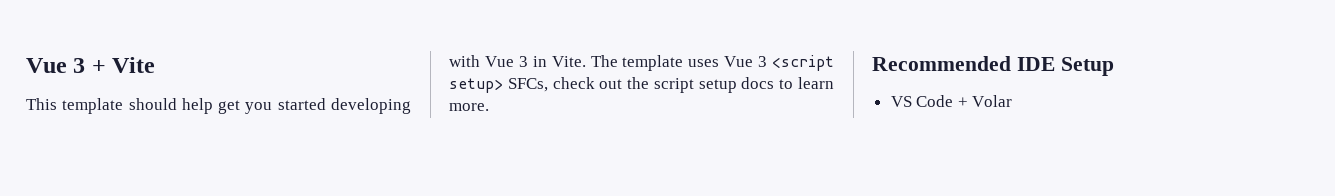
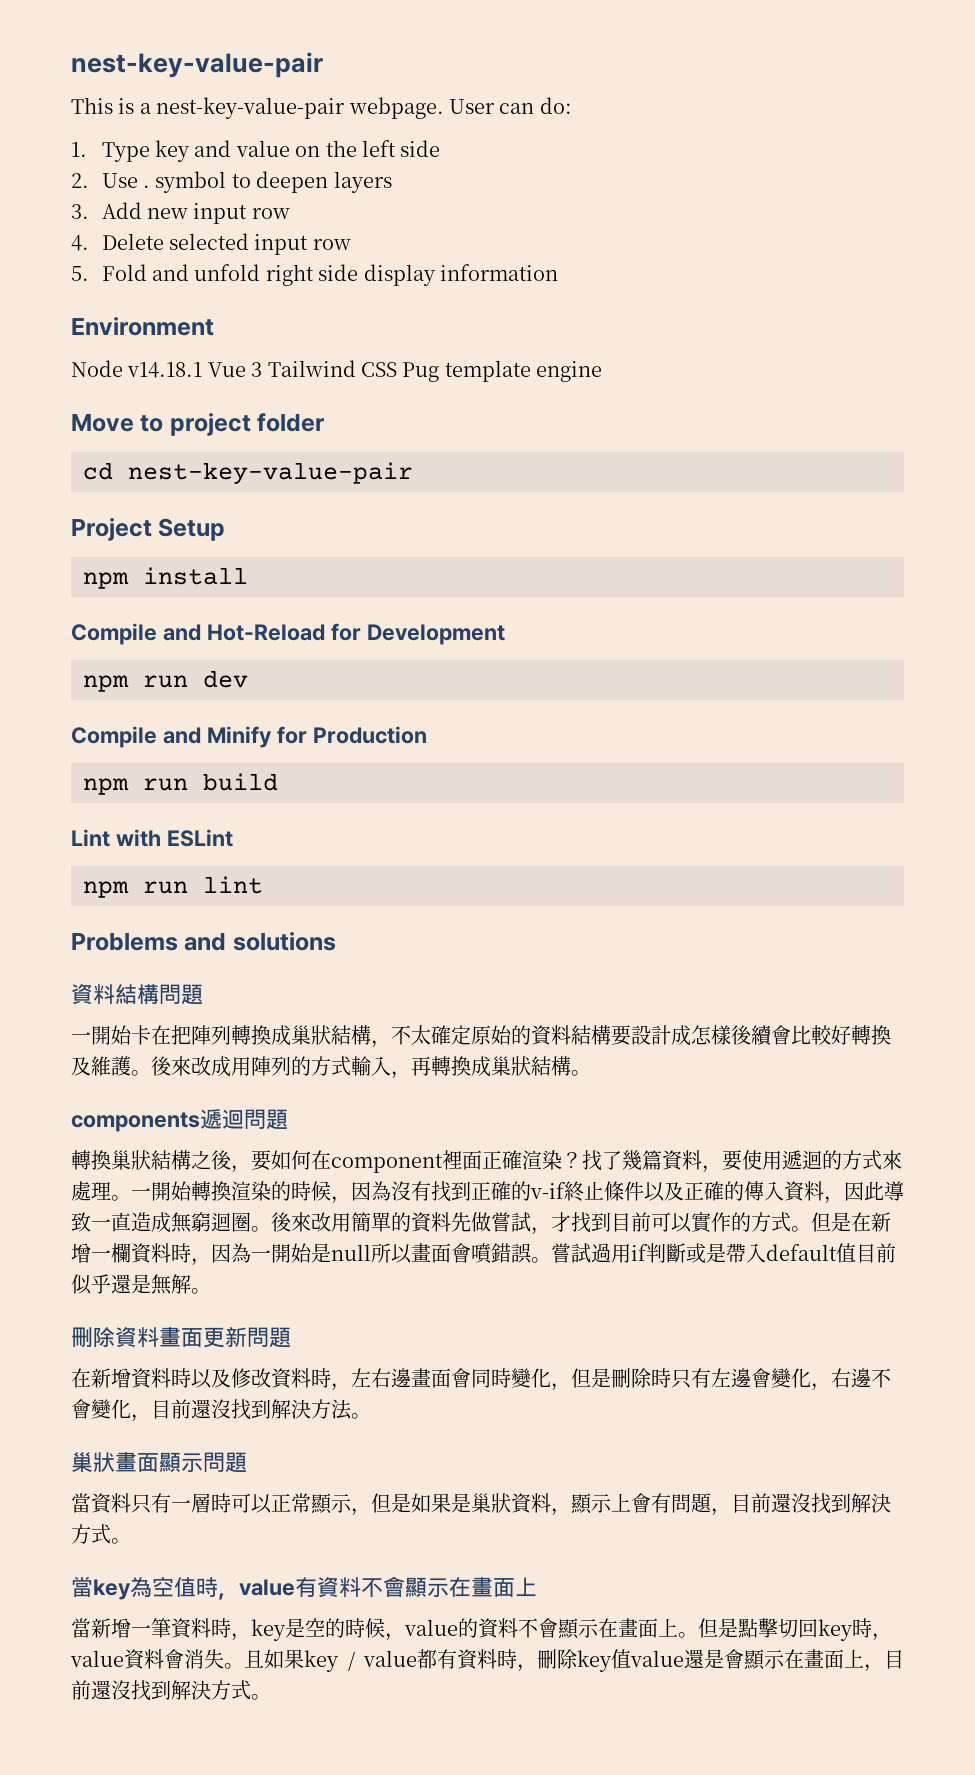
[26,57,156,73] [26,98,411,114] [449,55,834,71] [449,77,834,93] [449,103,489,111] [872,56,1114,76] [890,95,1013,107] Vue 3 + Vite // This template should help get you started developing with Vue 3 in Vite. The template uses Vue 3 <script setup> SFCs, check out the script setup docs to learn more. // Recommended IDE Setup // VS Code + Volar -> [71,52,323,78] [71,97,572,119] [71,140,441,162] [71,171,392,193] [71,202,290,224] [71,233,351,255] [71,264,559,286] [71,317,214,336] [71,360,603,382] [71,413,326,436] [83,462,413,485] [71,518,226,541] [83,567,248,589] [71,623,505,645] [83,670,248,692] [71,726,427,748] [83,773,278,795] [71,829,233,847] [83,876,263,898] [71,932,336,951] [71,984,203,1005] [71,1025,891,1048] [71,1056,591,1079] [71,1109,288,1132] [71,1150,902,1173] [71,1181,904,1204] [71,1212,891,1235] [71,1243,896,1266] [71,1274,211,1295] [71,1327,291,1348] [71,1368,891,1391] [71,1399,371,1422] [71,1452,247,1473] [71,1493,891,1516] [71,1524,131,1544] [71,1576,537,1600] [71,1618,892,1641] [70,1649,904,1672] [71,1680,271,1701] nest-key-value-pair // This is a nest-key-value-pair webpage. User can do: // 1. Type key and value on the left side // 2. Use . symbol to deepen layers // 3. Add new input row // 4. Delete selected input row // 5. Fold and unfold right side display information // Environment // Node v14.18.1 Vue 3 Tailwind CSS Pug template engine // Move to project folder // cd nest-key-value-pair // Project Setup // npm install // Compile and Hot-Reload for Development // npm run dev // Compile and Minify for Production // npm run build // Lint with ESLint // npm run lint // Problems and solutions // 資料結構問題 // 一開始卡在把陣列轉換成巢狀結構，不太確定原始的資料結構要設計成怎樣後續會比較好轉換及維護。後來改成用陣列的方式輸入，再轉換成巢狀結構。 // components遞迴問題 // 轉換巢狀結構之後，要如何在component裡面正確渲染？找了幾篇資料，要使用遞迴的方式來處理。一開始轉換渲染的時候，因為沒有找到正確的v-if終止條件以及正確的傳入資料，因此導致一直造成無窮迴圈。後來改用簡單的資料先做嘗試，才找到目前可以實作的方式。但是在新增一欄資料時，因為一開始是null所以畫面會噴錯誤。嘗試過用if判斷或是帶入default值目前似乎還是無解。 // 刪除資料畫面更新問題 // 在新增資料時以及修改資料時，左右邊畫面會同時變化，但是刪除時只有左邊會變化，右邊不會變化，目前還沒找到解決方法。 // 巢狀畫面顯示問題 // 當資料只有一層時可以正常顯示，但是如果是巢狀資料，顯示上會有問題，目前還沒找到解決方式。 // 當key為空值時，value有資料不會顯示在畫面上 // 當新增一筆資料時，key是空的時候，value的資料不會顯示在畫面上。但是點擊切回key時，value資料會消失。且如果key / value都有資料時，刪除key值value還是會顯示在畫面上，目前還沒找到解決方式。

